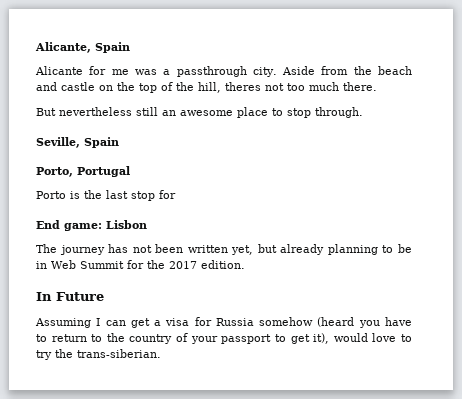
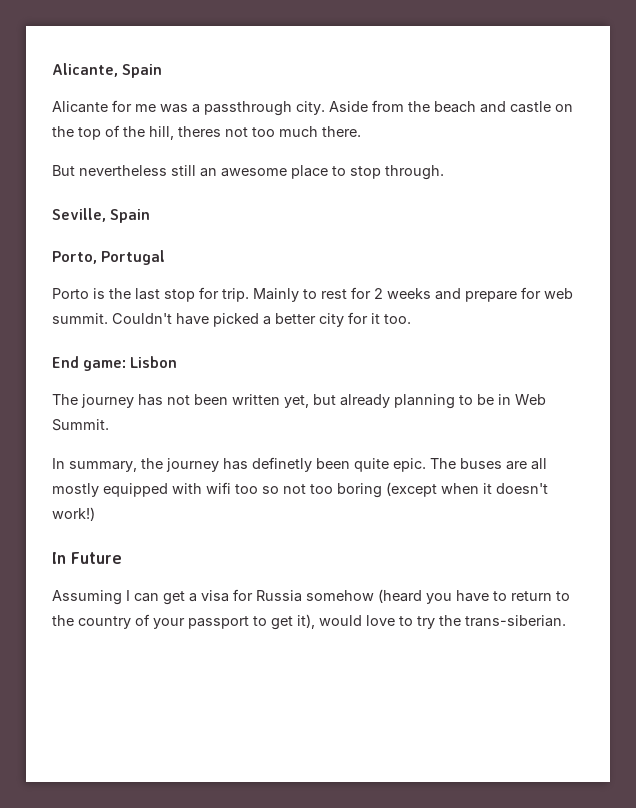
(176, 194) none -> [222,287,573,302] [52,312,411,327] trip. Mainly to rest for 2 weeks and prepare for web summit. Couldn't have picked a better city for it too.
[80,260,245,269] Summit for the 2017 edition. -> [52,419,109,431] [52,457,547,472] [52,482,548,498] [52,507,95,521] Summit. // In summary, the journey has definetly been quite epic. The buses are all mostly equipped with wifi too so not too boring (except when it doesn't work!)

